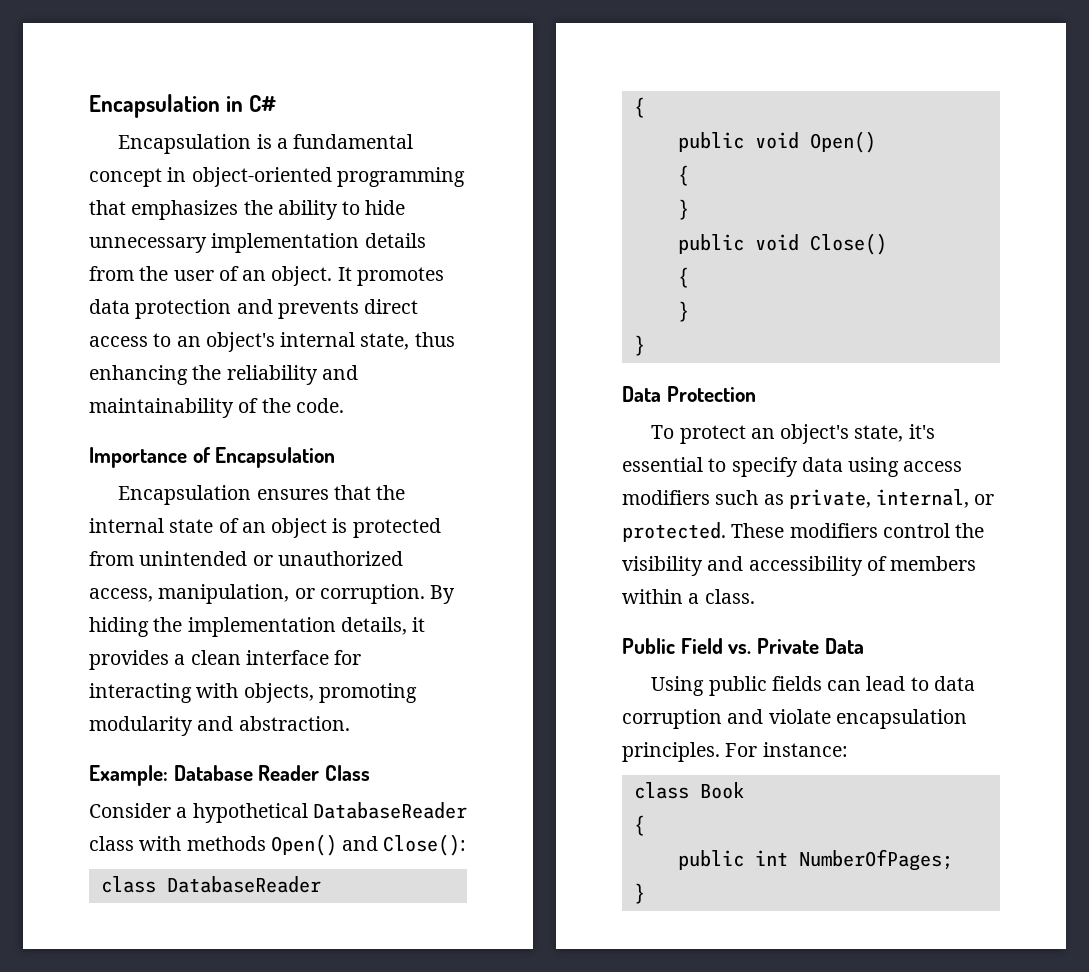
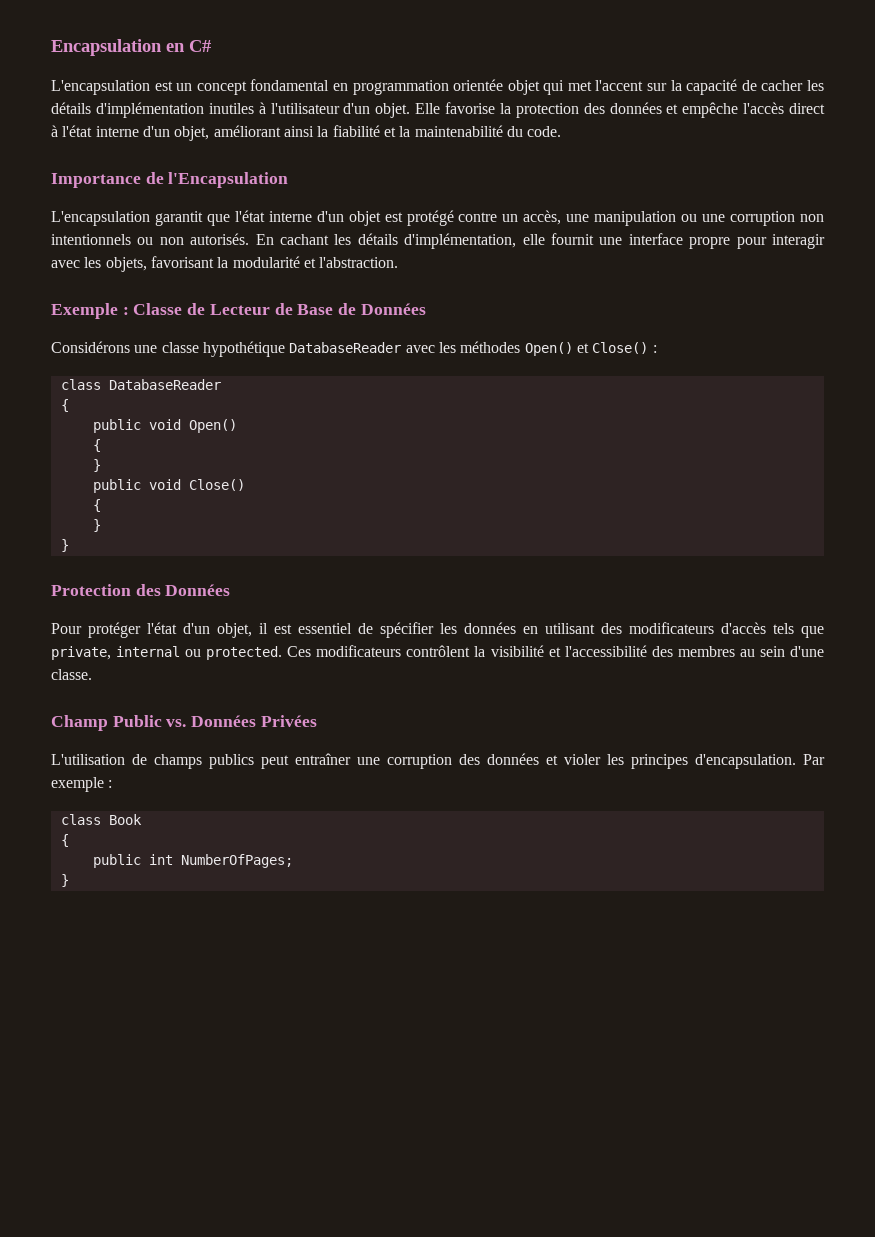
[89,94,244,118] Encapsulation in -> [51,39,185,56] Encapsulation en
[118,134,414,154] [89,167,465,187] [89,200,406,220] [89,233,426,253] [89,266,444,286] [89,299,419,319] [89,332,455,352] [89,365,358,385] [89,398,344,418] [89,447,336,468] [118,485,406,505] [89,518,441,538] [89,551,403,566] [89,584,456,604] [89,617,426,637] [89,650,362,670] [89,683,417,703] [89,716,350,736] [89,765,371,786] [89,802,467,823] [89,834,467,856] Encapsulation is a fundamental concept in object-oriented programming that emphasizes the ability to hide unnecessary implementation details from the user of an object. It promotes data protection and prevents direct access to an object's internal state, thus enhancing the reliability and maintainability of the code. // Importance of Encapsulation // Encapsulation ensures that the internal state of an object is protected from unintended or unauthorized access, manipulation, or corruption. By hiding the implementation details, it provides a clean interface for interacting with objects, promoting modularity and abstraction. // Example: Database Reader Class // Consider a hypothetical DatabaseReader class with methods Open() and Close(): -> [51,79,825,95] [51,102,825,118] [51,125,562,141] [51,172,289,188] [51,210,825,226] [51,233,825,249] [51,256,399,272] [51,303,426,319] [51,341,657,357] L'encapsulation est un concept fondamental en programmation orientée objet qui met l'accent sur la capacité de cacher les détails d'implémentation inutiles à l'utilisateur d'un objet. Elle favorise la protection des données et empêche l'accès direct à l'état interne d'un objet, améliorant ainsi la fiabilité et la maintenabilité du code. // Importance de l'Encapsulation // L'encapsulation garantit que l'état interne d'un objet est protégé contre un accès, une manipulation ou une corruption non intentionnels ou non autorisés. En cachant les détails d'implémentation, elle fournit une interface propre pour interagir avec les objets, favorisant la modularité et l'abstraction. // Exemple : Classe de Lecteur de Base de Données // Considérons une classe hypothétique DatabaseReader avec les méthodes Open() et Close() :
[622,386,661,402] Data -> (69, 545) none
[651,424,935,444] [622,457,963,477] [622,489,995,509] [622,522,985,542] [622,556,977,576] [622,589,755,604] [622,638,864,654] [651,676,975,696] [622,709,967,729] [622,742,848,762] // To protect an object's state, it's essential to specify data using access modifiers such as private, internal, or protected. These modifiers control the visibility and accessibility of members within a class. // Public Field vs. Private Data // Using public fields can lead to data corruption and violate encapsulation principles. For instance: -> [135,584,231,596] [51,622,824,638] [51,645,825,660] [51,669,92,680] [51,715,317,731] [51,753,825,769] [51,777,113,792] des Données // Pour protéger l'état d'un objet, il est essentiel de spécifier les données en utilisant des modificateurs d'accès tels que private, internal ou protected. Ces modificateurs contrôlent la visibilité et l'accessibilité des membres au sein d'une classe. // Champ Public vs. Données Privées // L'utilisation de champs publics peut entraîner une corruption des données et violer les principes d'encapsulation. Par exemple :

